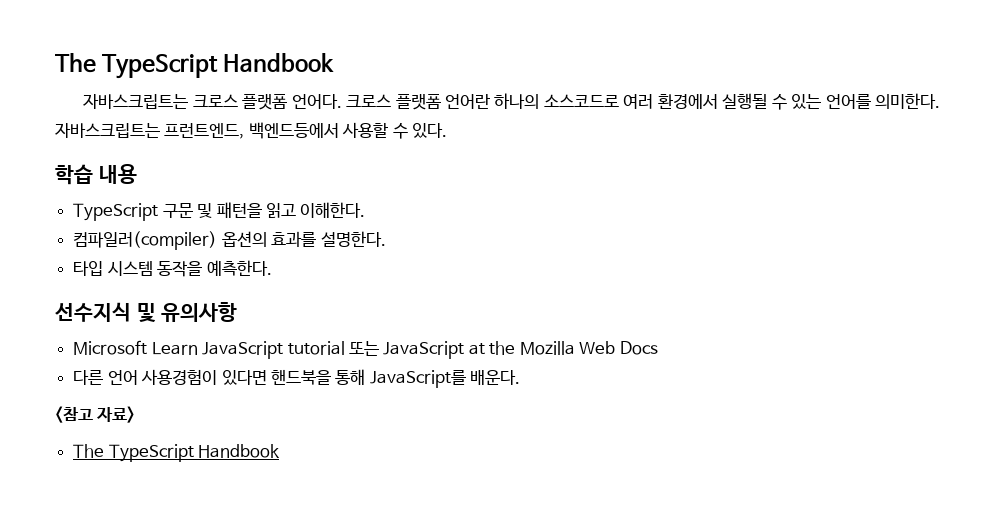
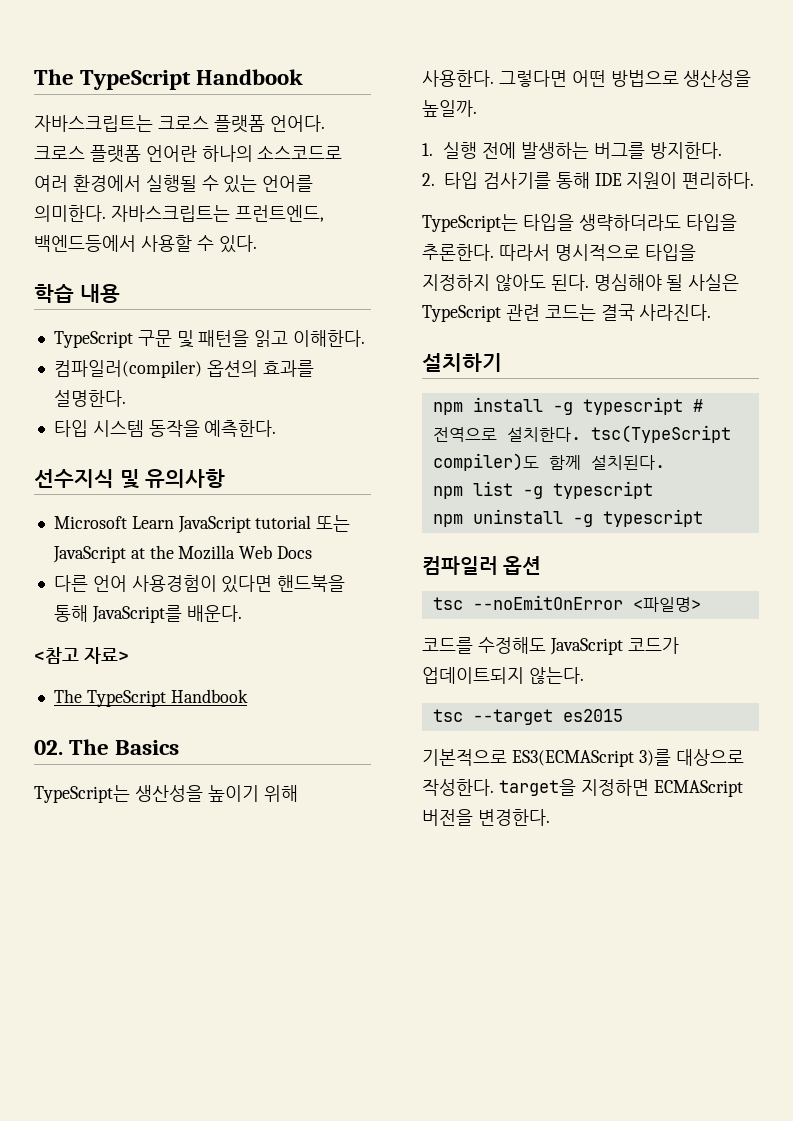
(281, 451) none -> [34,739,180,755] [34,785,298,803] [422,70,752,87] [422,100,477,117] [422,142,722,159] [422,172,755,189] [422,214,737,232] [422,244,696,261] [422,274,740,291] [422,304,712,322] [422,353,502,372] [432,397,703,415] [432,425,731,443] [432,453,665,471] [432,481,653,499] [432,509,703,527] [422,556,542,575] [432,595,701,612] [422,637,679,655] [422,667,584,684] [432,709,623,725] [422,749,744,767] [422,779,743,797] [422,809,550,826] // 02. The Basics // TypeScript는 생산성을 높이기 위해 사용한다. 그렇다면 어떤 방법으로 생산성을 높일까. // 1. 실행 전에 발생하는 버그를 방지한다. // 2. 타입 검사기를 통해 IDE 지원이 편리하다. // TypeScript는 타입을 생략하더라도 타입을 추론한다. 따라서 명시적으로 타입을 지정하지 않아도 된다. 명심해야 될 사실은 TypeScript 관련 코드는 결국 사라진다. // 설치하기 // npm install -g typescript # 전역으로 설치한다. tsc(TypeScript compiler)도 함께 설치된다. // npm list -g typescript // npm uninstall -g typescript // 컴파일러 옵션 // tsc --noEmitOnError <파일명> // 코드를 수정해도 JavaScript 코드가 업데이트되지 않는다. // tsc --target es2015 // 기본적으로 ES3(ECMAScript 3)를 대상으로 작성한다. target을 지정하면 ECMAScript 버전을 변경한다.

